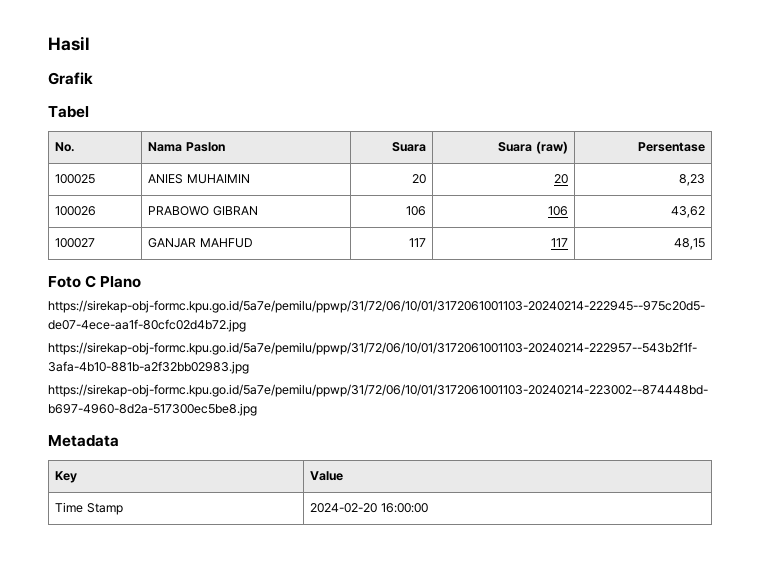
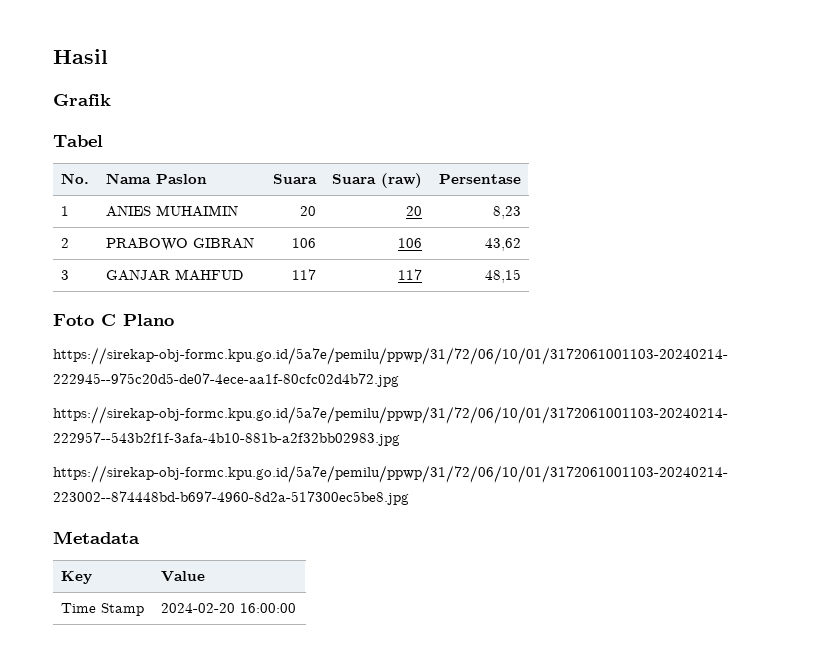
[55,174,96,184] 100025 -> [61,206,70,216] 1
[55,206,97,216] 100026 -> [61,238,70,248] 2
[55,238,96,248] 100027 -> [61,270,70,280] 3

